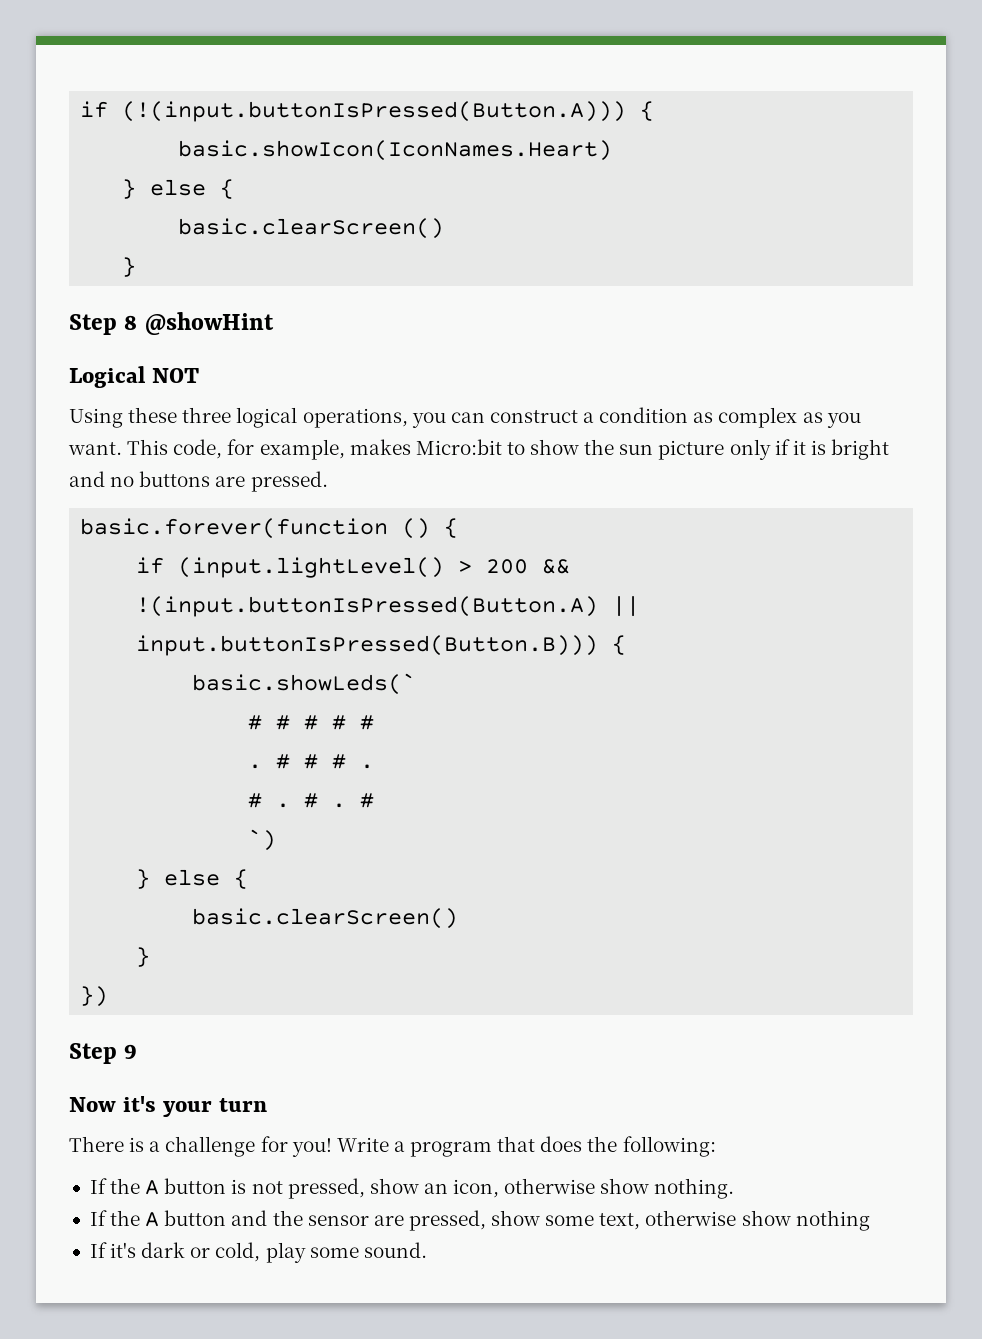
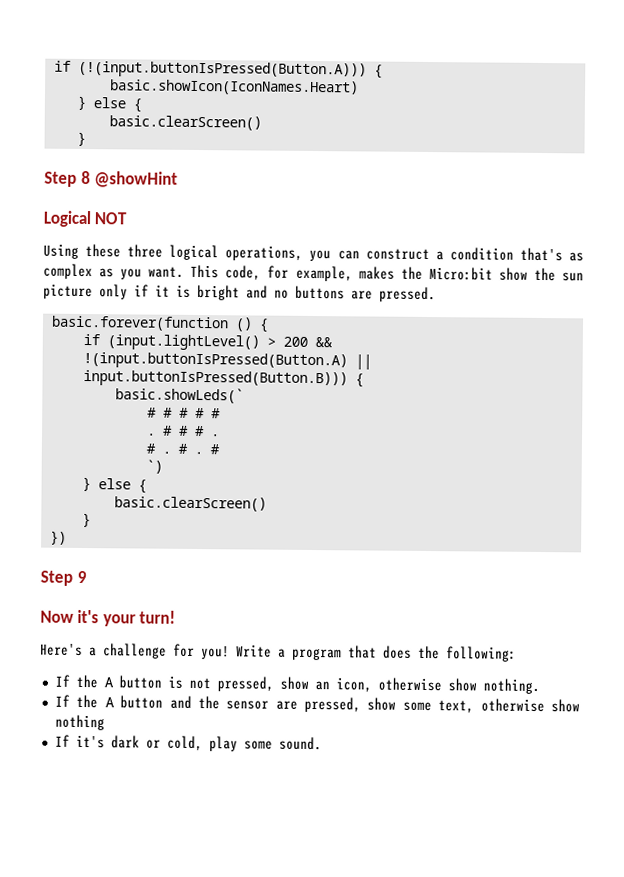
(689, 415) none -> [519,247,563,262] that's
[415,439,525,455] Micro:bit to -> [400,266,493,281] the Micro:bit
[218,1098,267,1112] [69,1136,145,1152] turn // There is -> [139,610,177,624] [40,643,83,657] turn! // Here's

